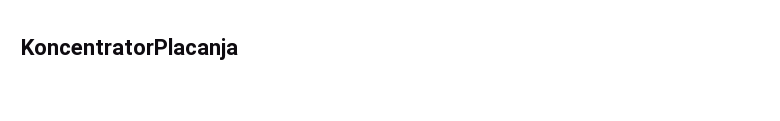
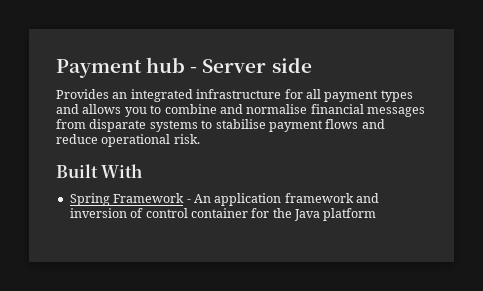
[21,38,238,60] KoncentratorPlacanja -> [56,57,312,78] [56,89,413,102] [56,104,425,117] [56,119,385,132] [56,134,200,147] [56,164,143,178] [69,193,379,206] [69,208,377,221] Payment hub - Server side // Provides an integrated infrastructure for all payment types and allows you to combine and normalise financial messages from disparate systems to stabilise payment flows and reduce operational risk. // Built With // Spring Framework - An application framework and inversion of control container for the Java platform

